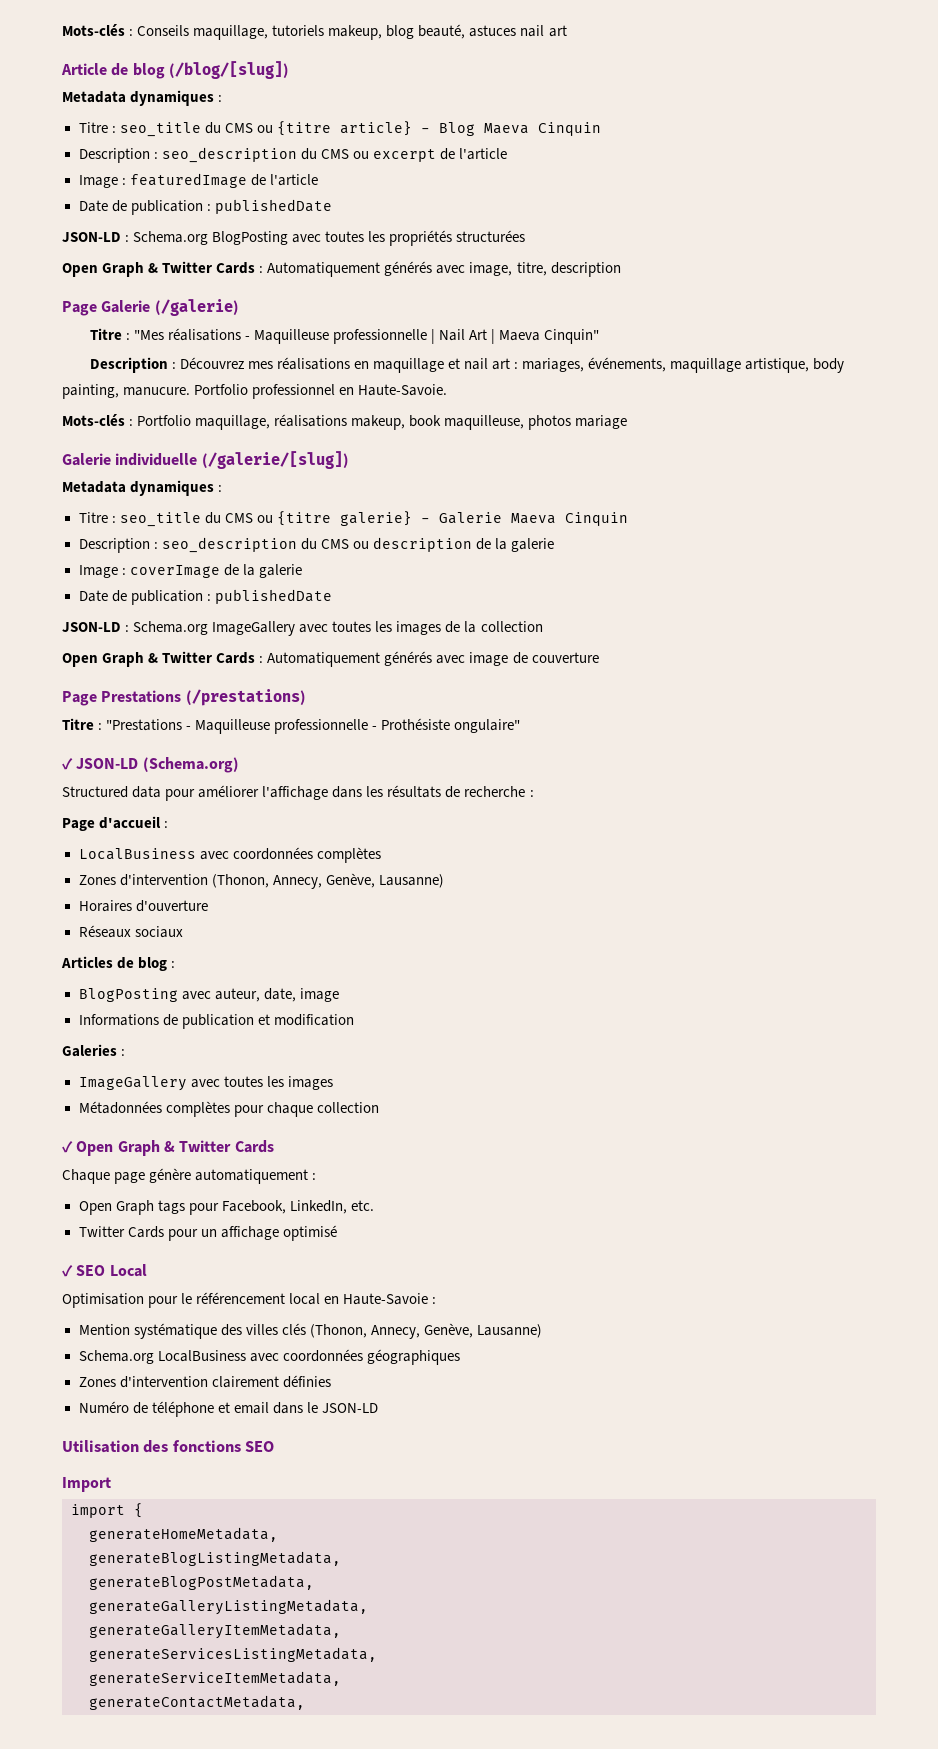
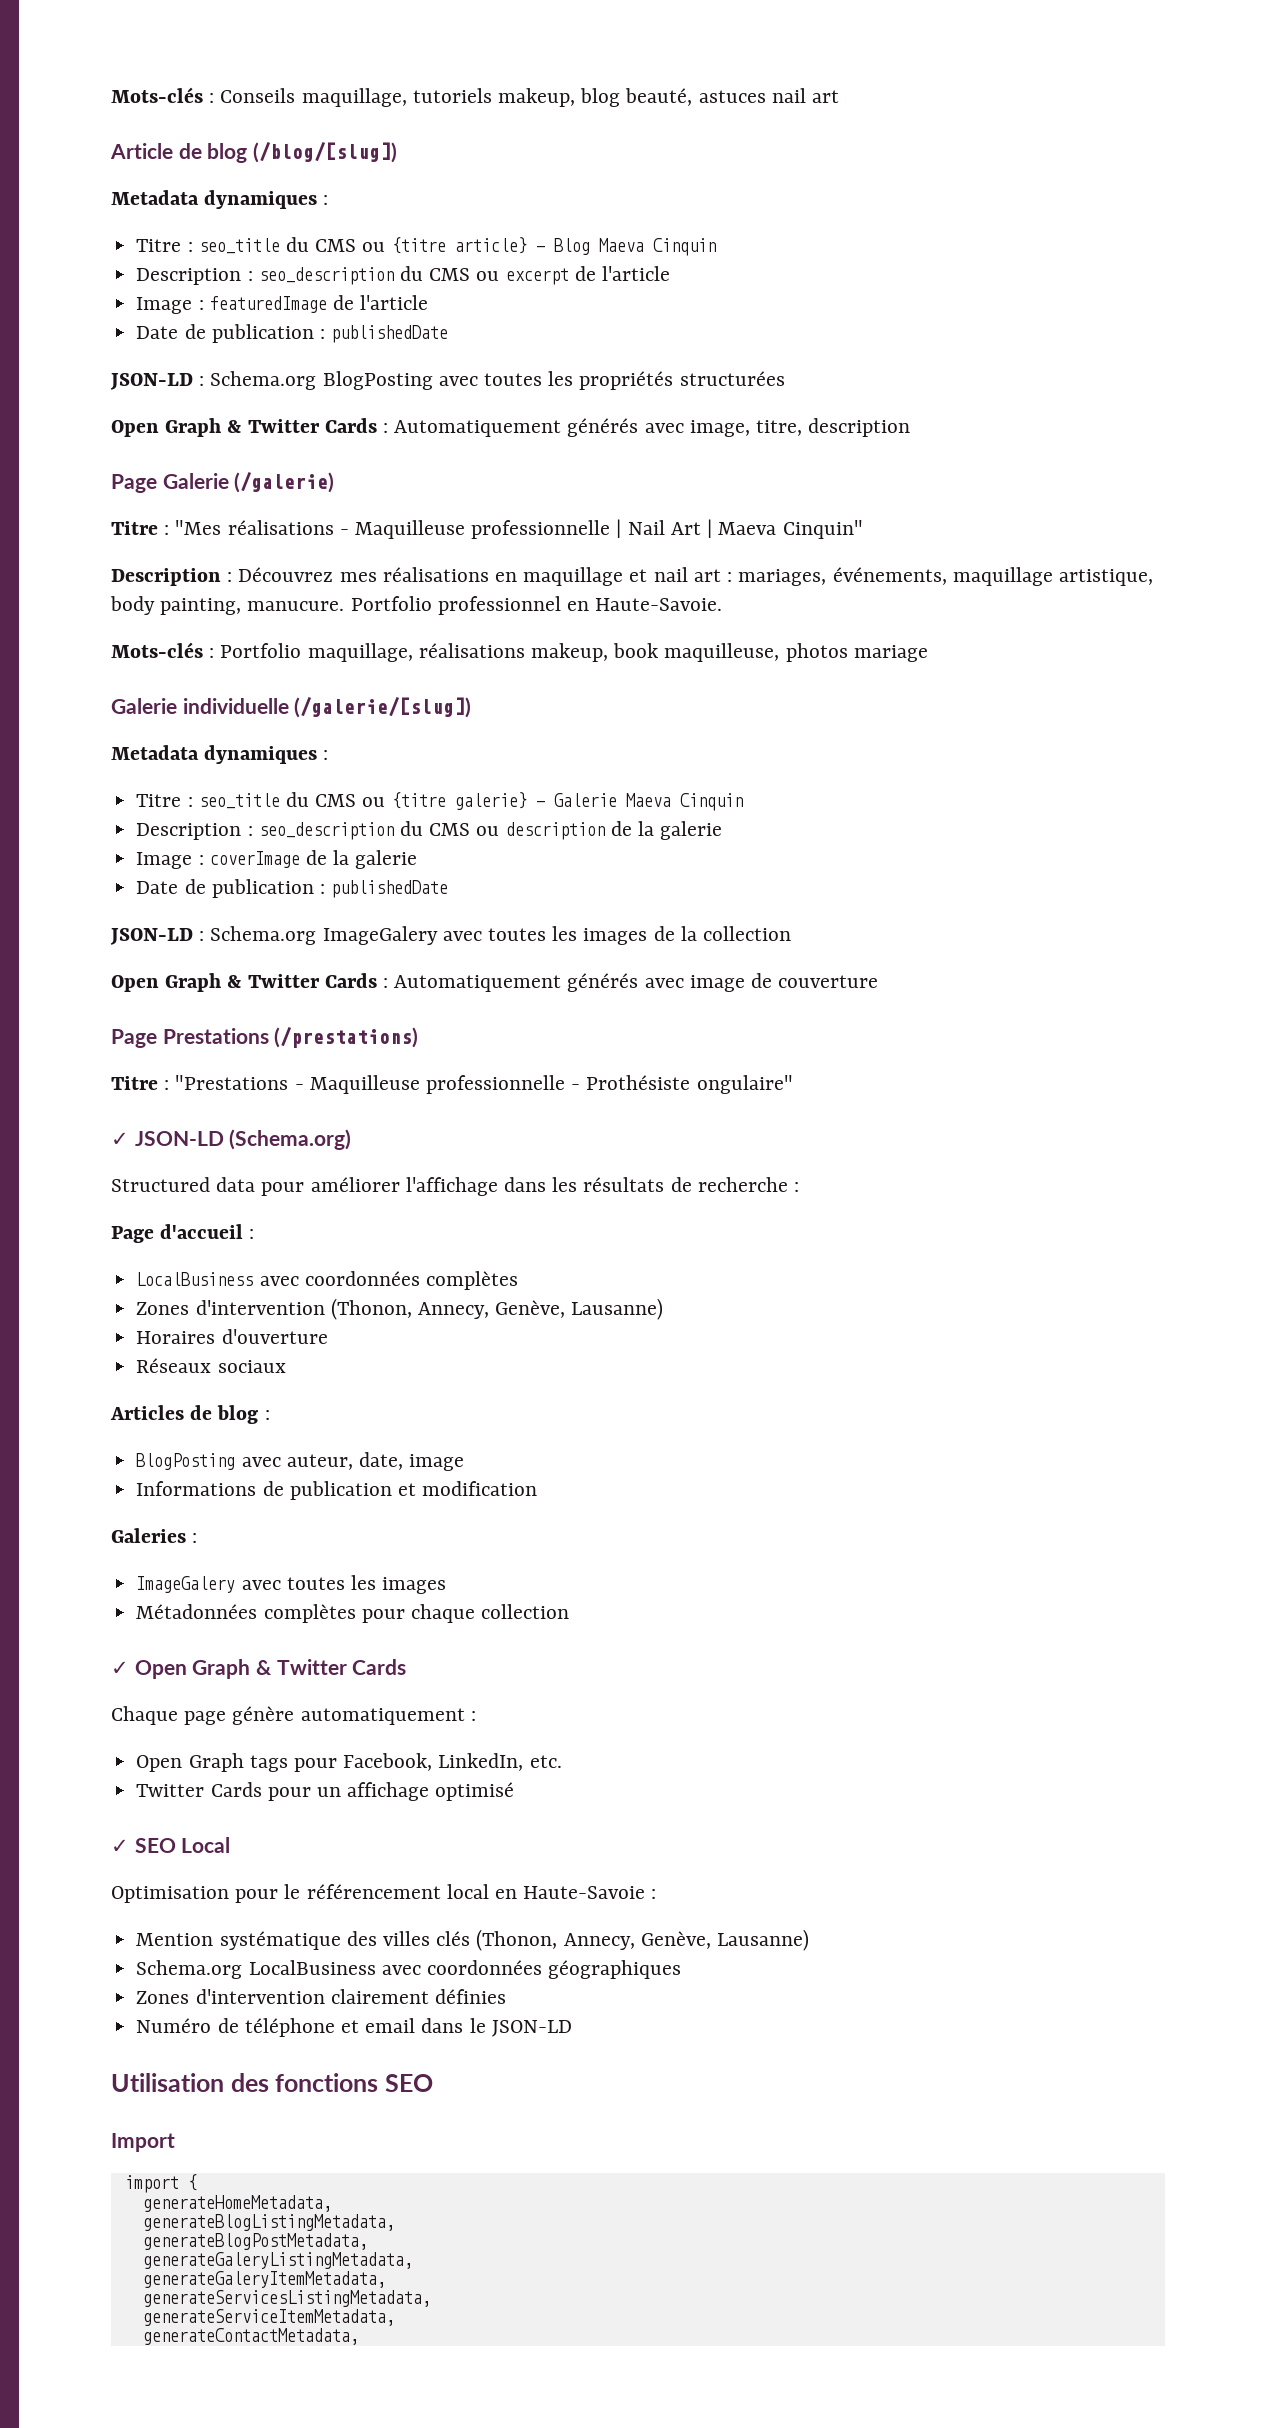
[212,621,296,636] ImageGallery -> [322,926,438,945] ImageGalery
[78,1076,187,1091] ImageGallery -> [136,1576,236,1593] ImageGalery
[89,1599,368,1615] [89,1623,341,1639] generateGalleryListingMetadata, // generateGalleryItemMetadata, -> [142,2252,413,2269] [142,2271,386,2288] generateGaleryListingMetadata, // generateGaleryItemMetadata,

